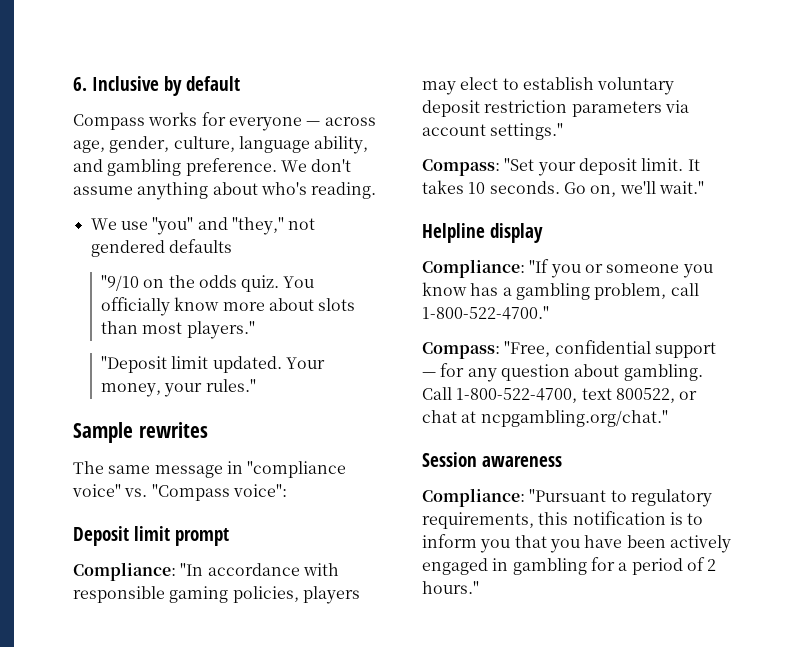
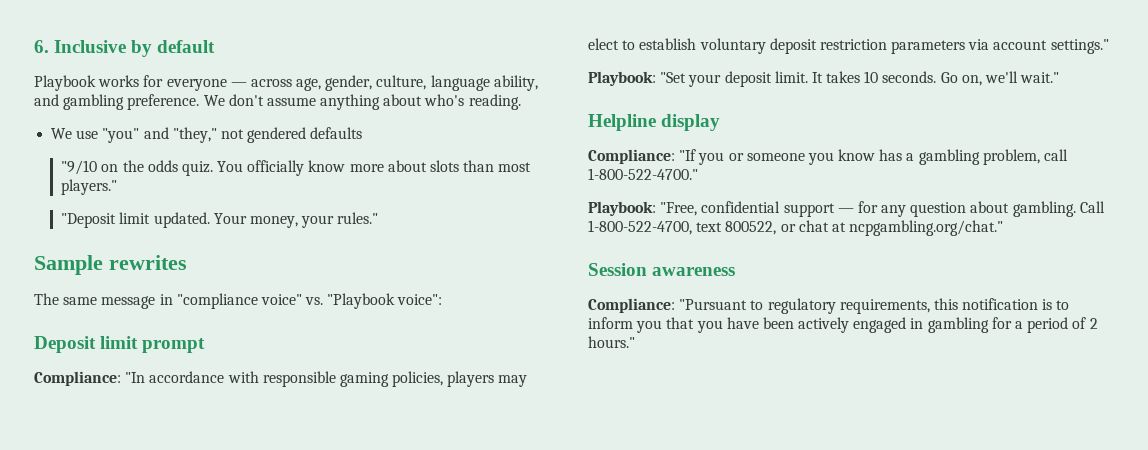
[73,114,145,130] Compass -> [34,75,96,91] Playbook
[151,484,230,501] "Compass -> [327,293,396,309] "Playbook
[422,159,500,176] Compass: -> [588,71,656,86] Playbook:
[422,342,500,359] Compass: -> [588,201,656,216] Playbook:

